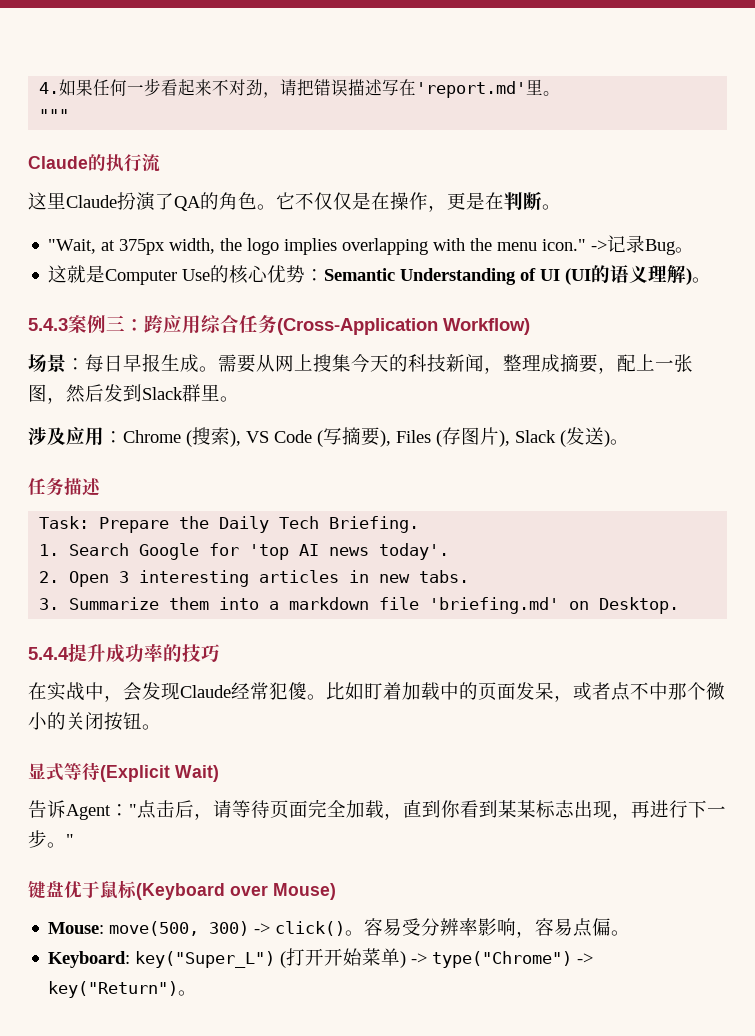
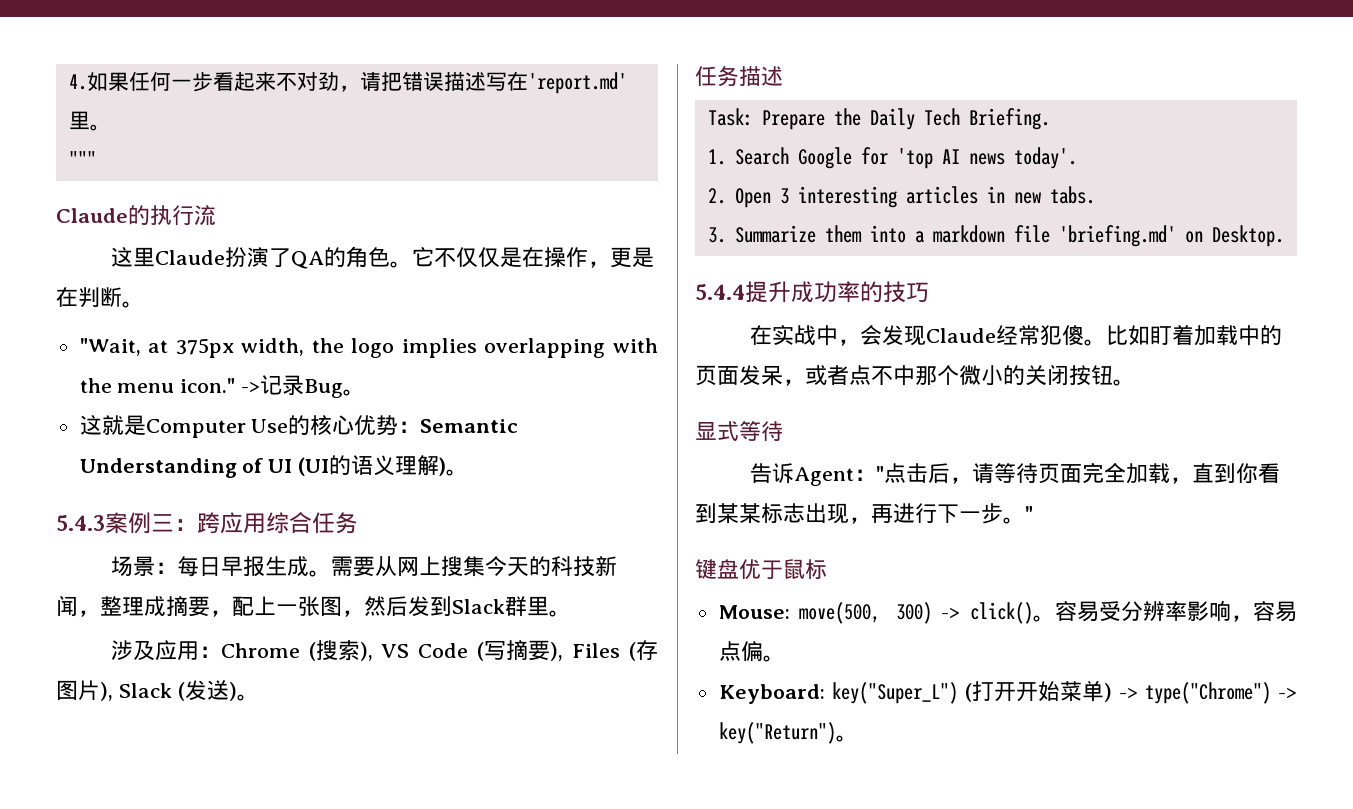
[277,318,530,335] (Cross-Application Workflow) -> (358, 523) none
[100,765,219,782] (Explicit Wait) -> (783, 431) none
[136,883,336,900] (Keyboard over Mouse) -> (827, 569) none

